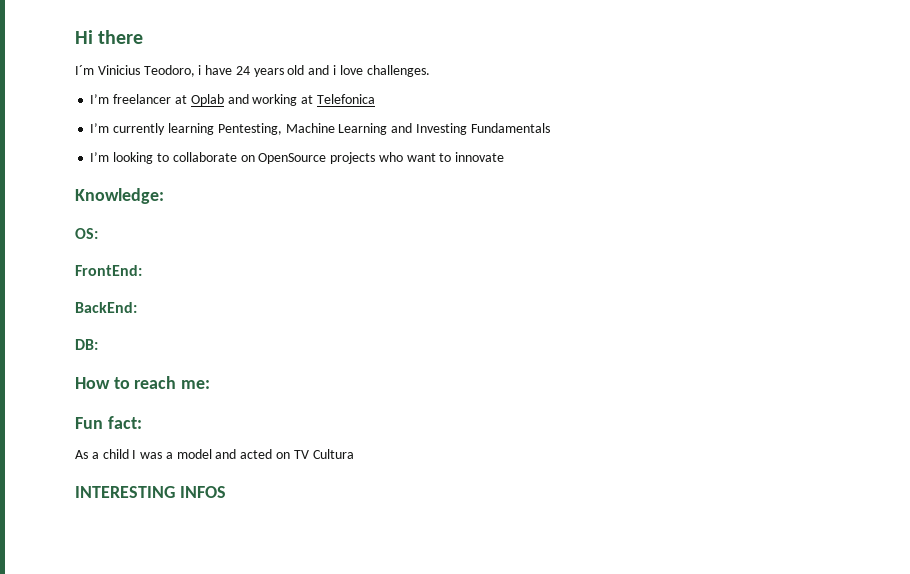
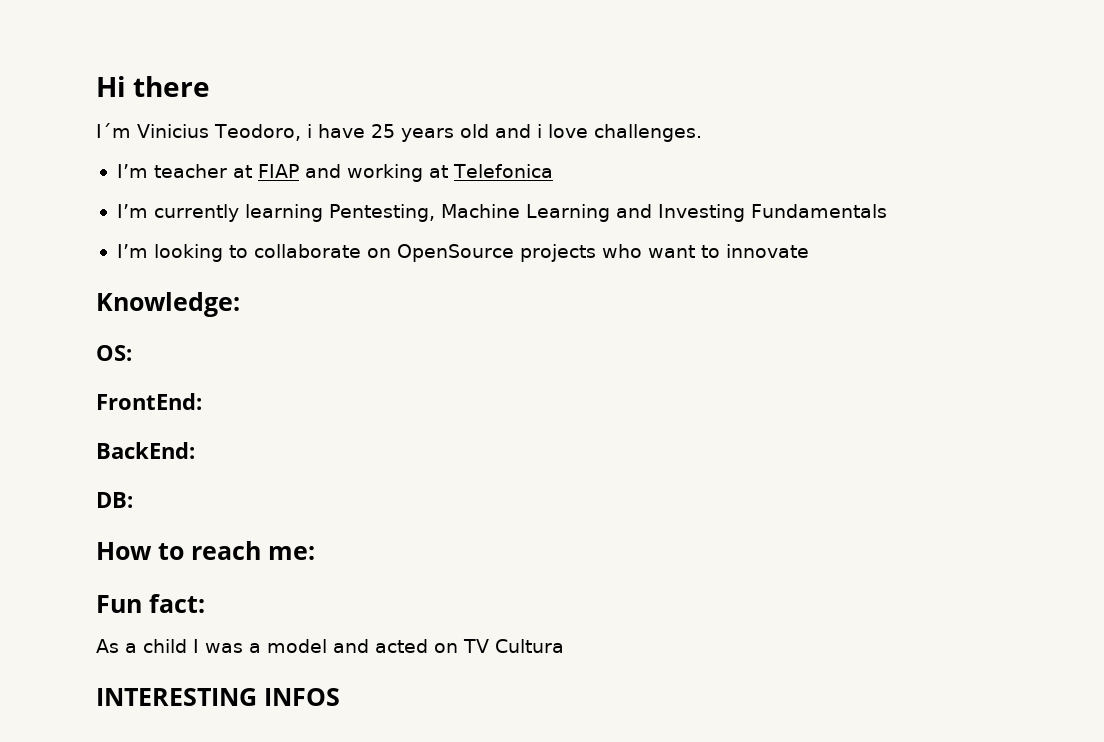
[235,66,250,75] 24 -> [370,124,395,138] 25
[113,94,224,106] freelancer at Oplab -> [153,164,299,178] teacher at FIAP

